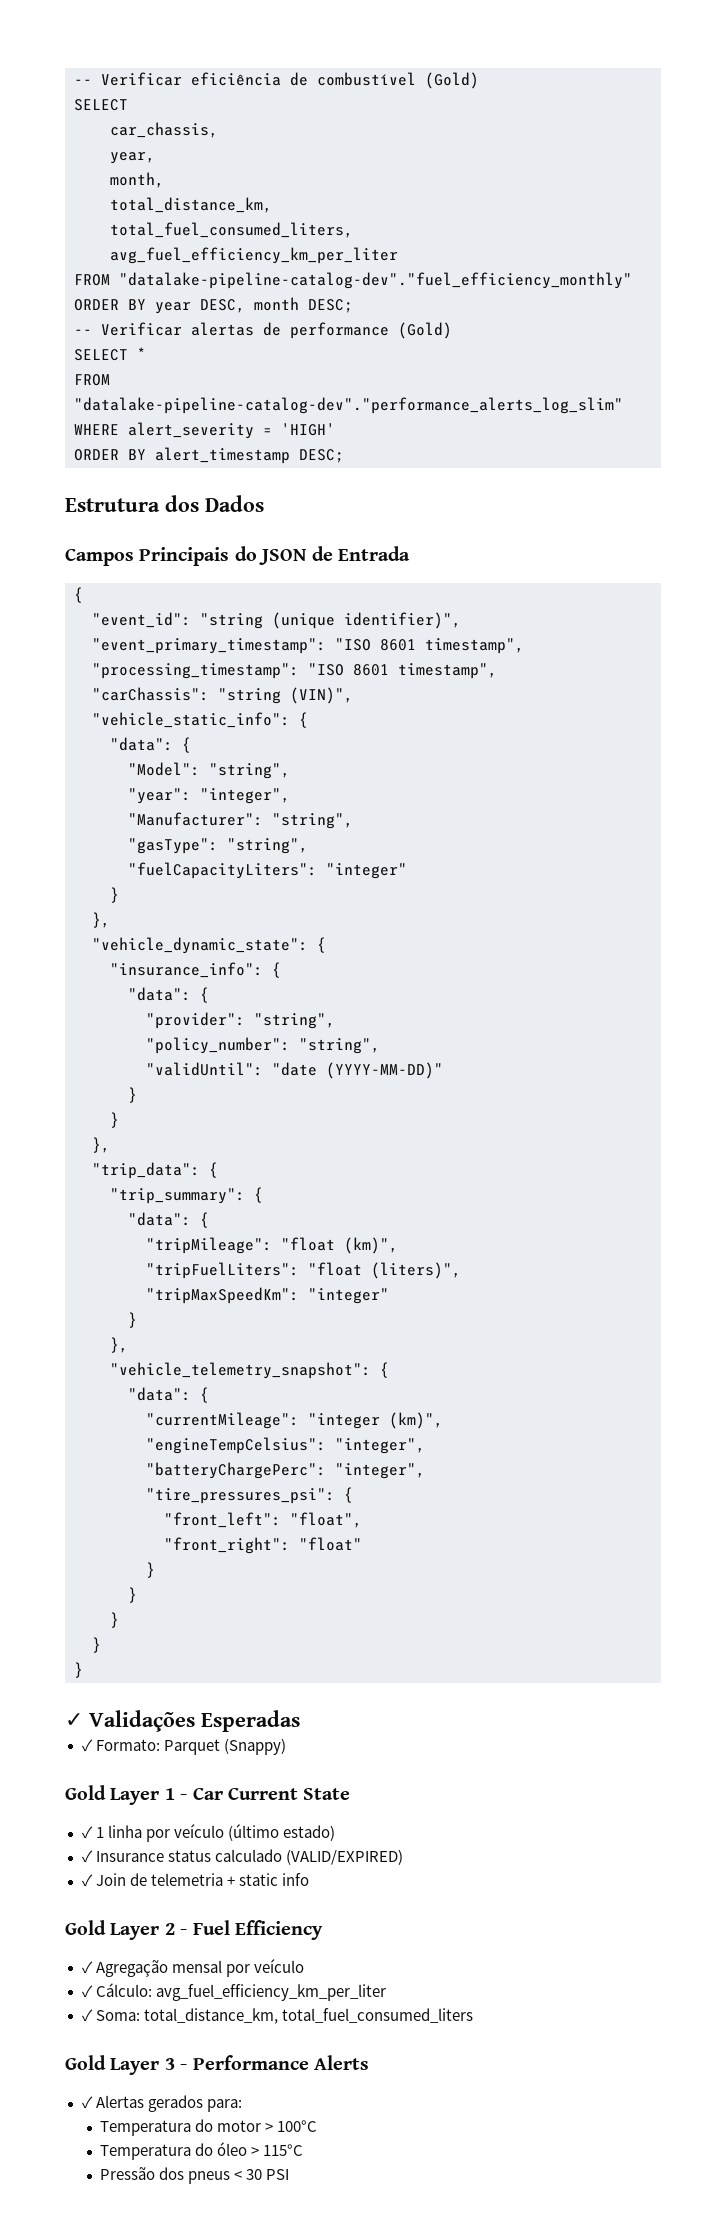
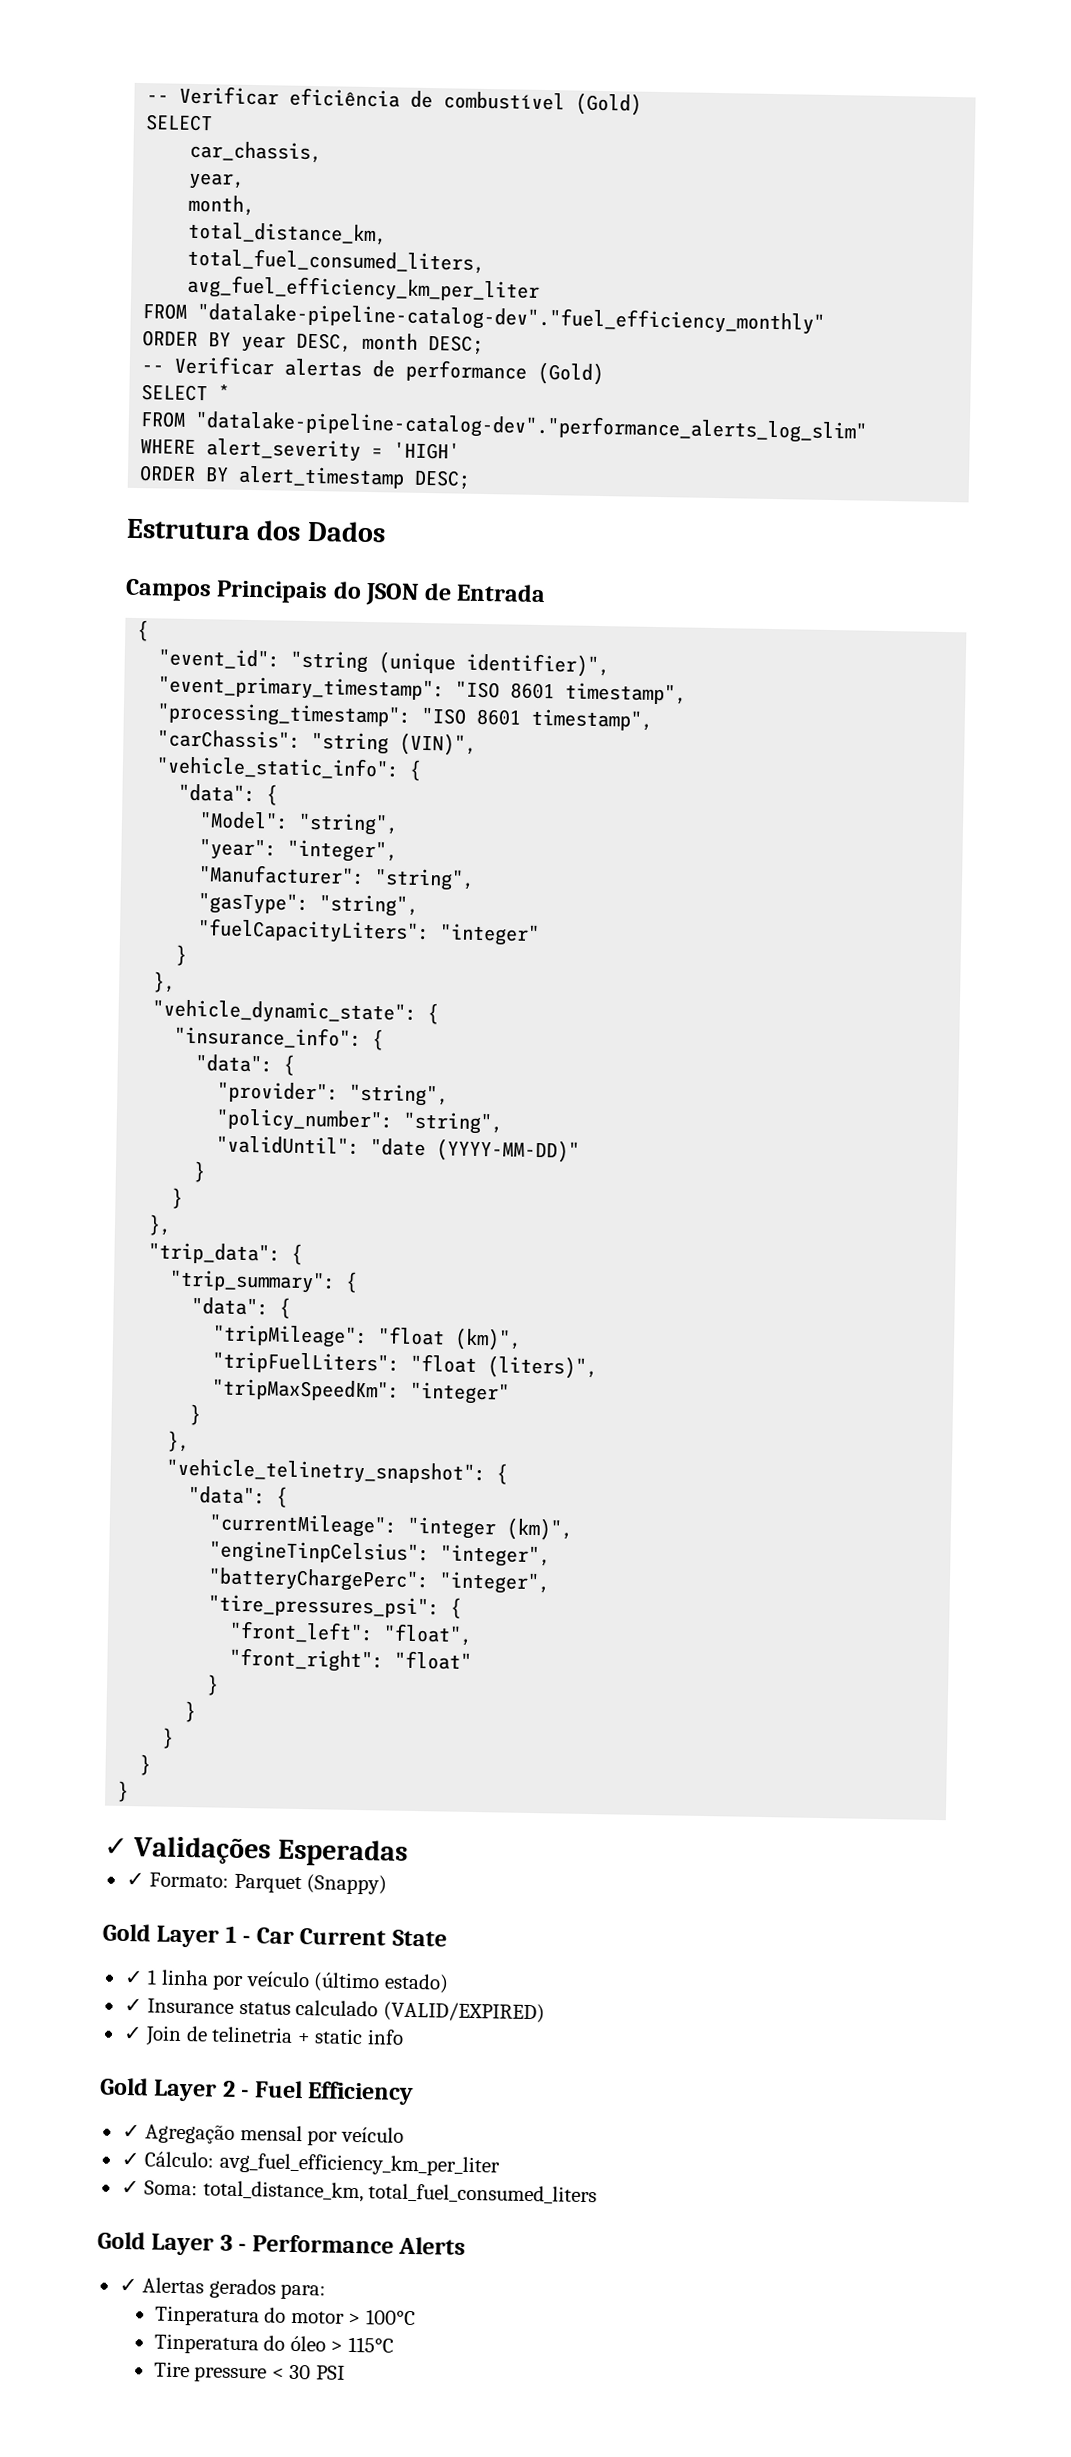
[110,1362,371,1379] "vehicle_telemetry_snapshot": -> [166,1458,487,1486] "vehicle_telinetry_snapshot":
[146,1437,326,1454] "engineTempCelsius": -> [209,1540,431,1566] "engineTinpCelsius":
[150,1873,223,1886] telemetria -> [211,2026,294,2043] telinetria
[100,2120,192,2136] Temperatura -> [154,2305,260,2327] Tinperatura
[100,2144,192,2160] Temperatura -> [153,2333,259,2355] Tinperatura
[100,2167,231,2184] Pressão dos pneus -> [153,2361,268,2383] Tire pressure

